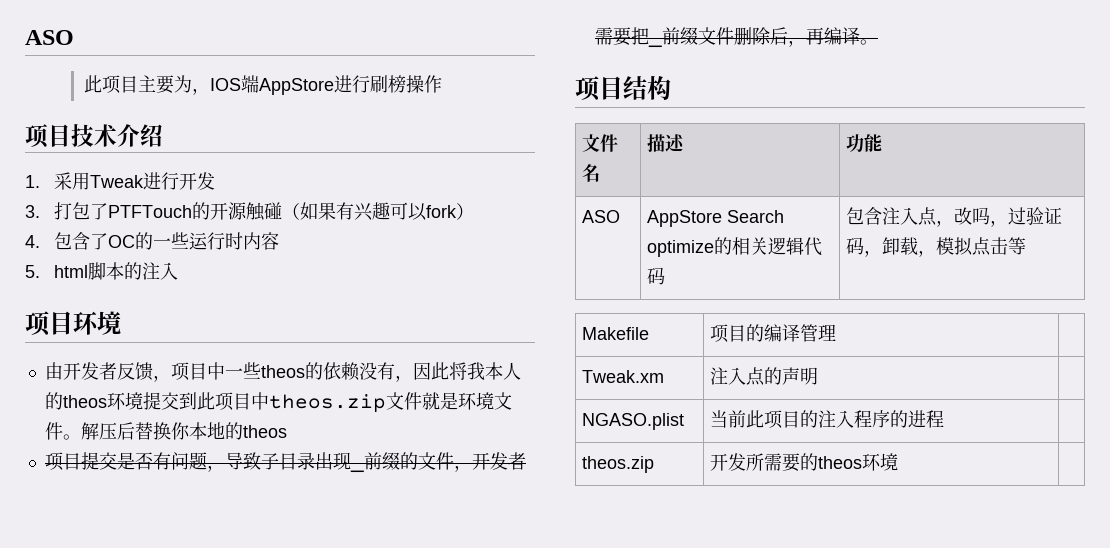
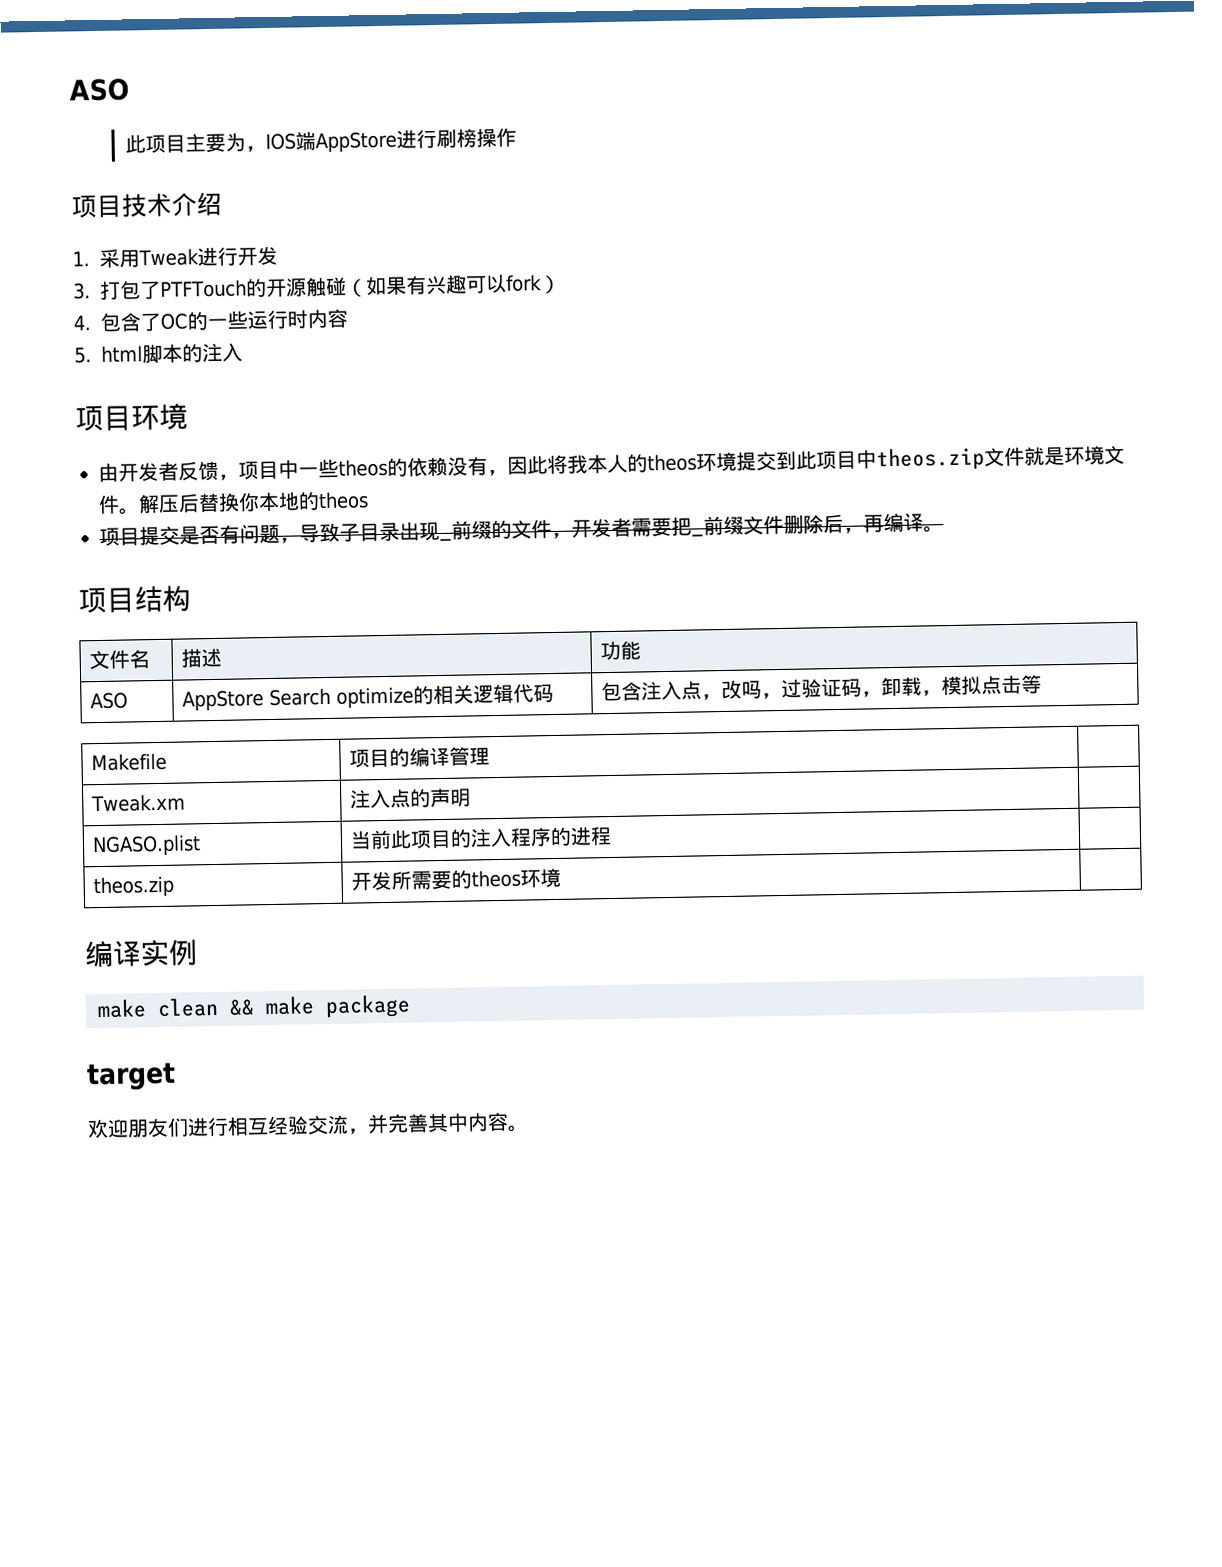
(899, 462) none -> [84,939,198,968] [97,994,411,1019] [86,1062,176,1092] [87,1111,529,1139] // 编译实例 // make clean && make package // target // 欢迎朋友们进行相互经验交流，并完善其中内容。

